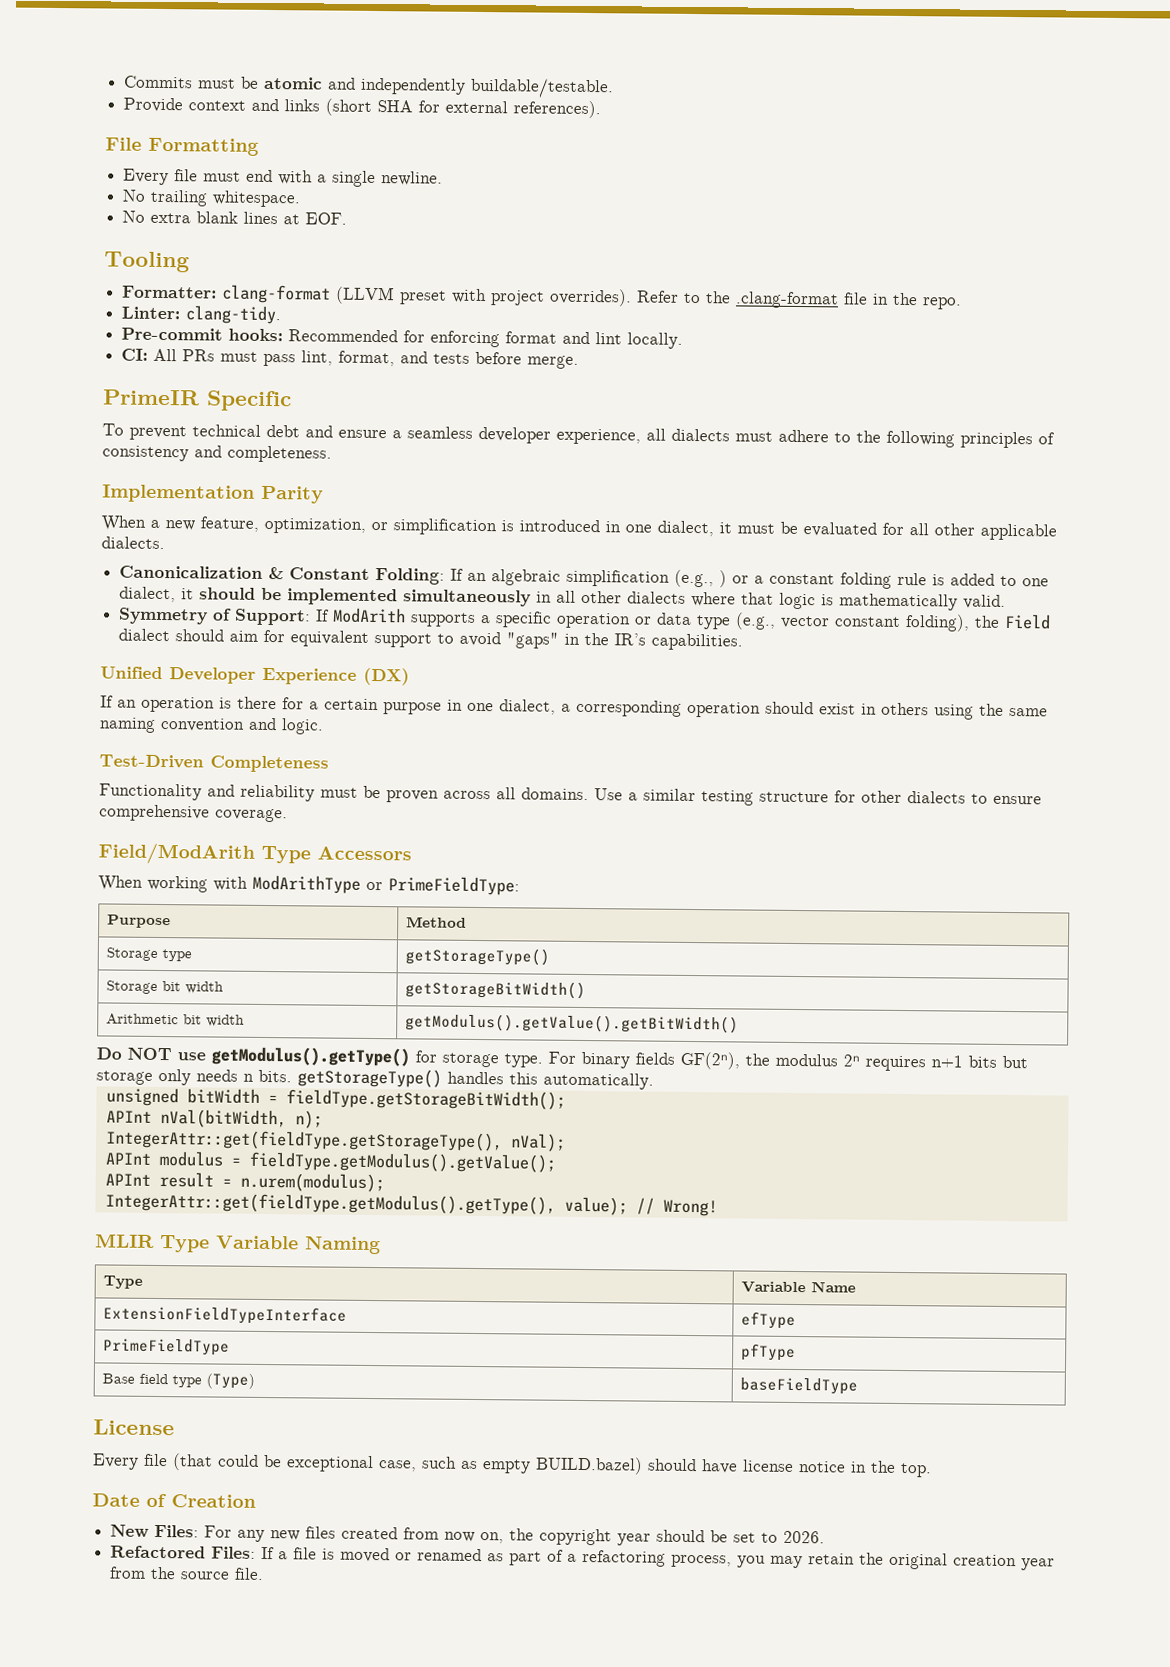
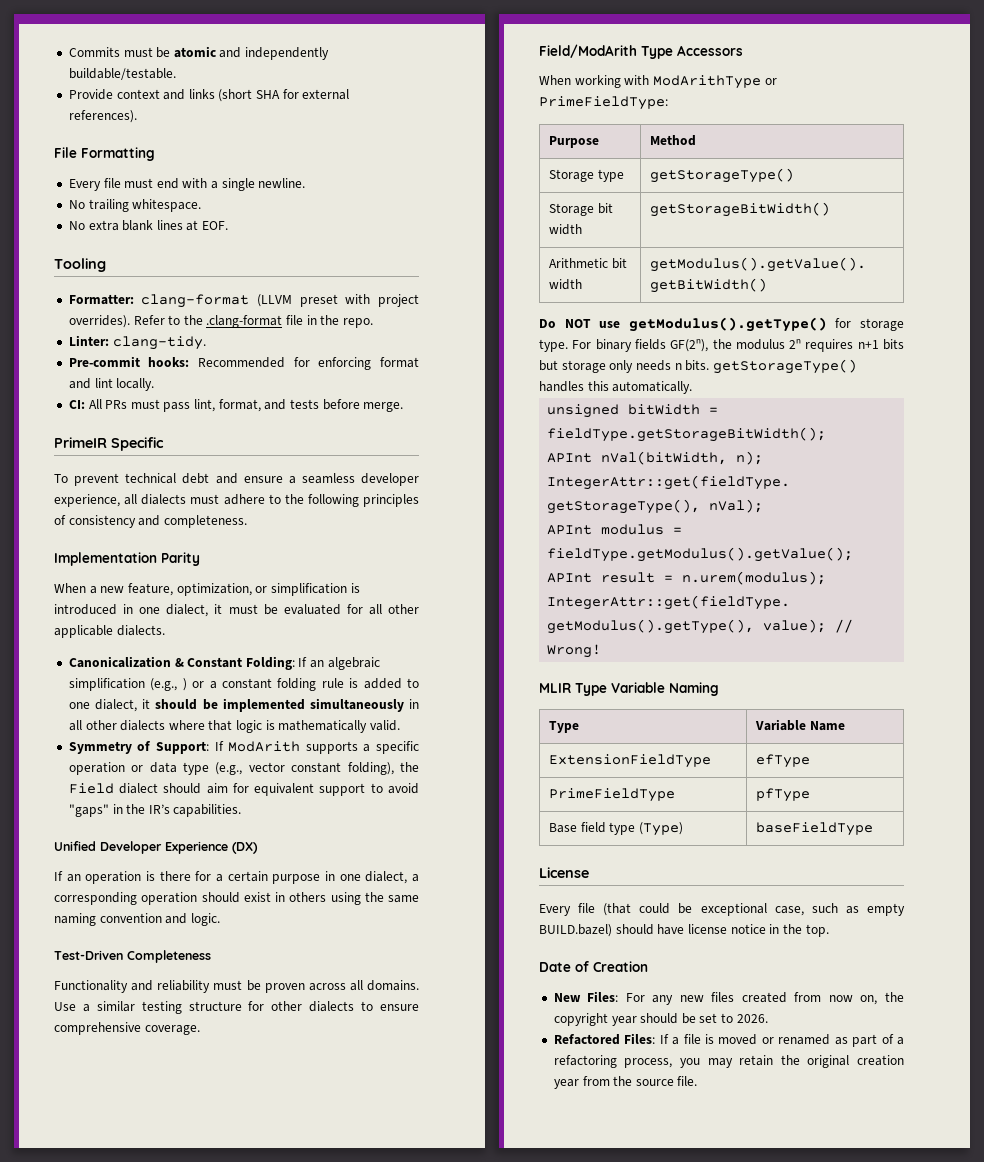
[103,1305,348,1325] ExtensionFieldTypeInterface -> [548,754,711,768] ExtensionFieldType

